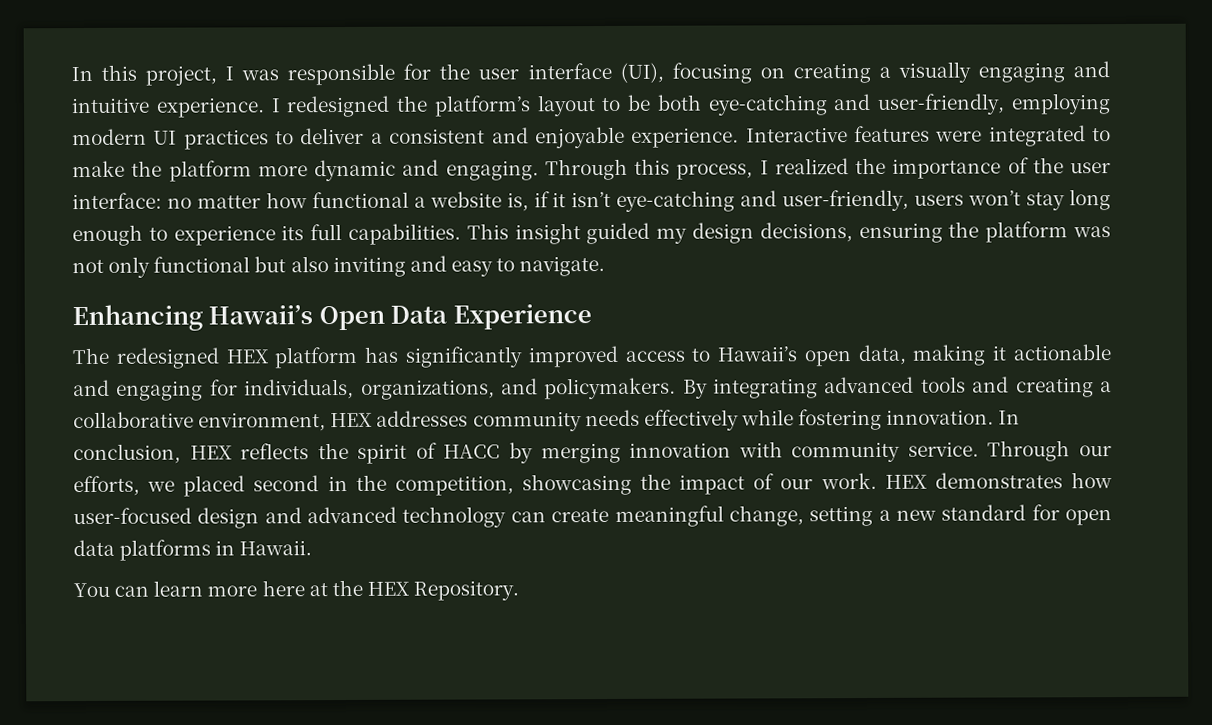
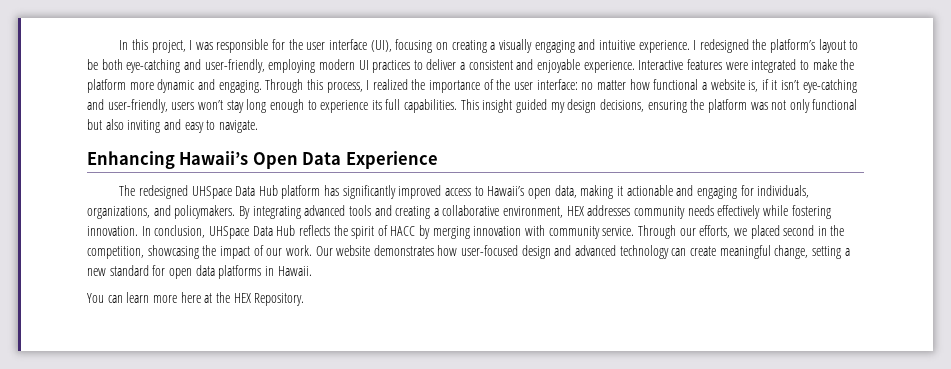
[225,349,269,364] HEX -> [191,185,278,199] UHSpace Data Hub
[189,445,232,460] HEX -> [208,225,296,239] UHSpace Data Hub
[884,474,927,489] HEX -> [315,245,371,256] Our website

